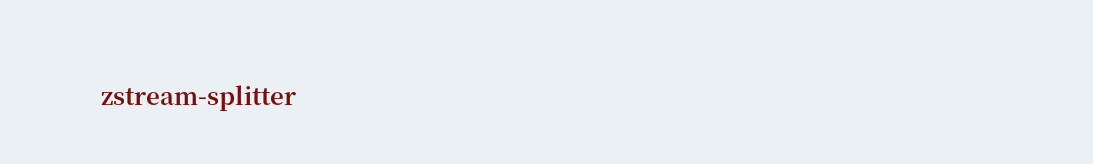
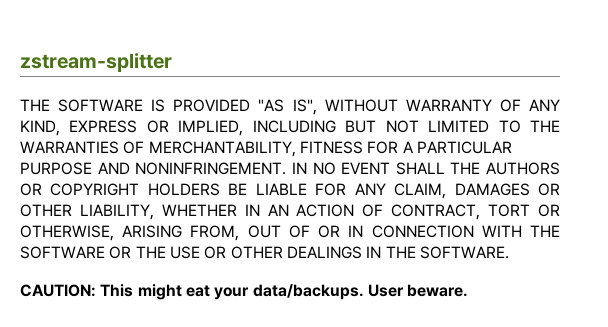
(296, 98) none -> [20,99,560,115] [20,120,561,136] [20,141,512,157] [20,162,560,175] [20,183,561,199] [20,204,561,220] [20,225,560,241] [20,246,509,259] [20,284,469,300] // THE SOFTWARE IS PROVIDED "AS IS", WITHOUT WARRANTY OF ANY KIND, EXPRESS OR IMPLIED, INCLUDING BUT NOT LIMITED TO THE WARRANTIES OF MERCHANTABILITY, FITNESS FOR A PARTICULAR PURPOSE AND NONINFRINGEMENT. IN NO EVENT SHALL THE AUTHORS OR COPYRIGHT HOLDERS BE LIABLE FOR ANY CLAIM, DAMAGES OR OTHER LIABILITY, WHETHER IN AN ACTION OF CONTRACT, TORT OR OTHERWISE, ARISING FROM, OUT OF OR IN CONNECTION WITH THE SOFTWARE OR THE USE OR OTHER DEALINGS IN THE SOFTWARE. // CAUTION: This might eat your data/backups. User beware.

